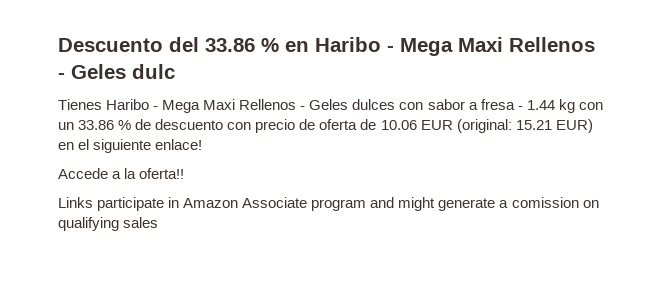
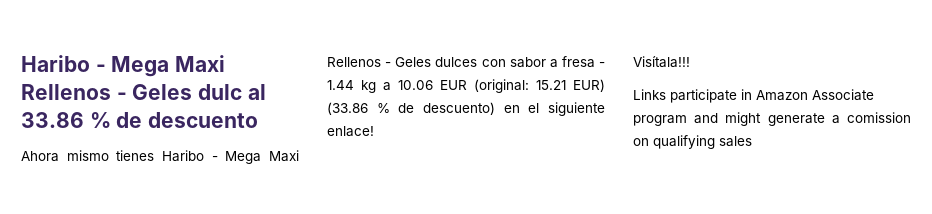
[58,37,309,52] Descuento del 33.86 % en -> (21, 63) none
[58,99,102,110] // Tienes -> [247,84,266,100] [21,112,259,128] [21,150,155,162] al 33.86 % de descuento // Ahora mismo tienes
[578,102,603,110] [58,119,377,133] con un 33.86 % de descuento con precio de oferta de -> [383,82,391,91] a
(593, 126) none -> [327,102,495,115] (33.86 % de descuento)
[58,168,185,179] Accede a la oferta!! -> [633,56,690,68] Visítala!!!

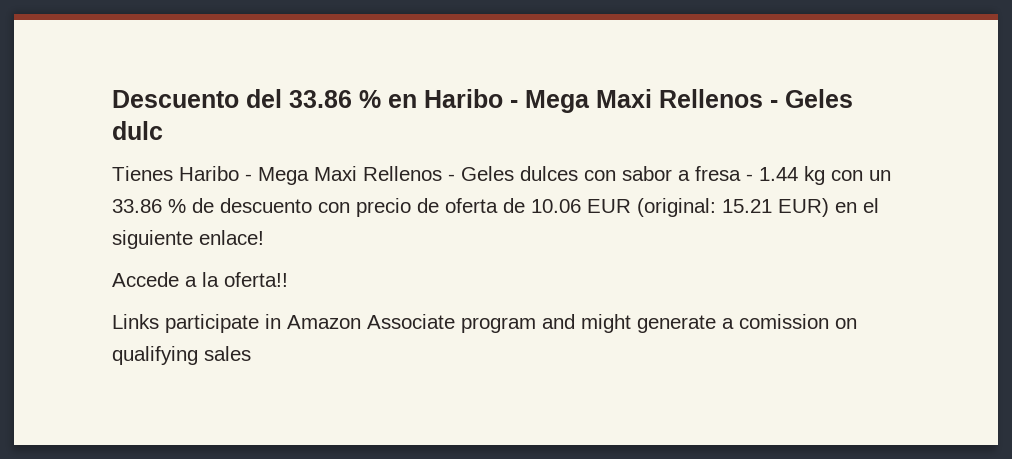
(21, 63) none -> [112,89,417,108] Descuento del 33.86 % en
[247,84,266,100] [21,112,259,128] [21,150,155,162] al 33.86 % de descuento // Ahora mismo tienes -> [112,166,173,181] // Tienes
[383,82,391,91] a -> [831,170,891,181] [112,198,525,217] con un 33.86 % de descuento con precio de oferta de
[327,102,495,115] (33.86 % de descuento) -> (829, 207) none
[633,56,690,68] Visítala!!! -> [112,272,288,287] Accede a la oferta!!

